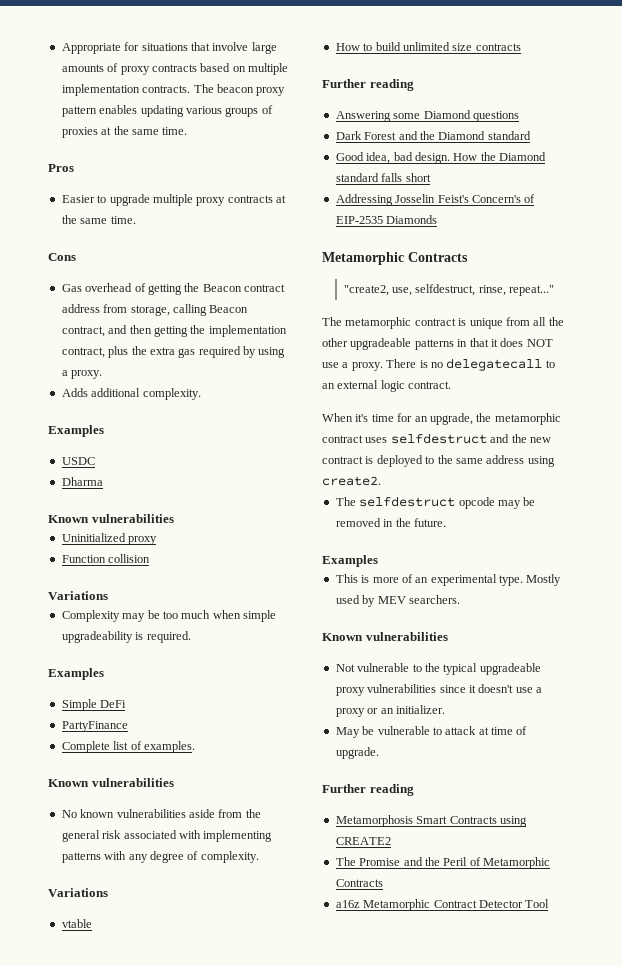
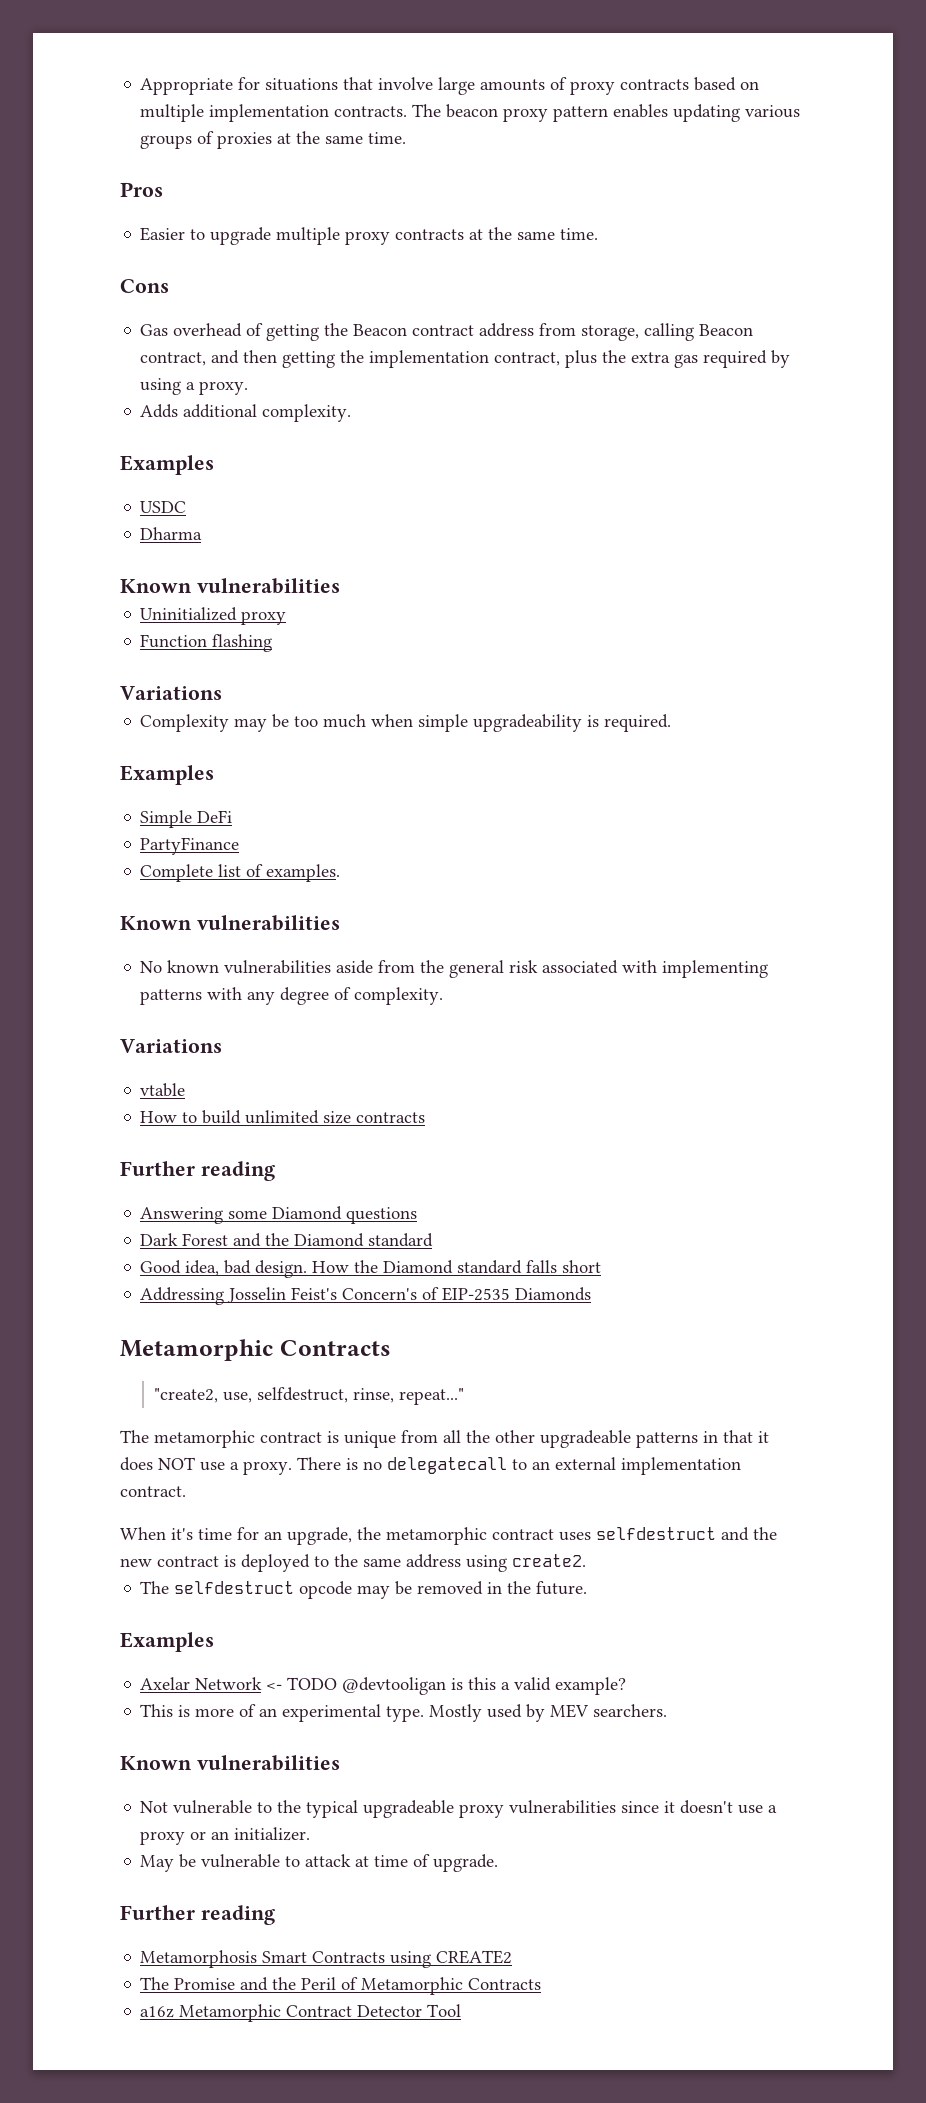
[108,554,151,563] collision -> [212,634,273,652] flashing
[380,380,405,392] logic -> [621,1457,741,1475] implementation
(378, 561) none -> [140,1677,627,1695] // Axelar Network <- TODO @devtooligan is this a valid example?

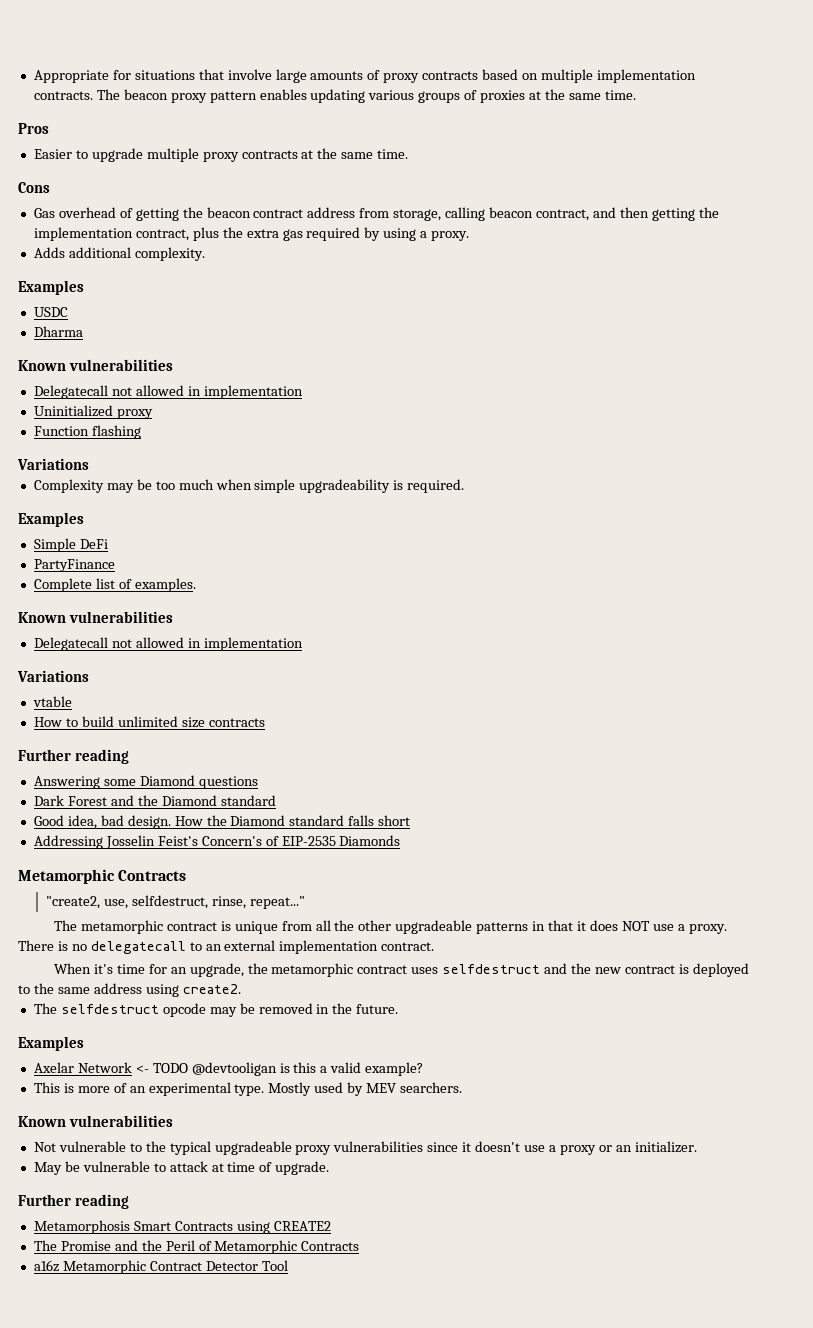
[353,324,408,336] Beacon -> [206,207,251,218] beacon
[699,324,754,336] Beacon -> [489,207,534,218] beacon
(340, 586) none -> [33,385,303,399] // Delegatecall not allowed in implementation
[140,960,769,978] [140,987,444,1005] No known vulnerabilities aside from the general risk associated with implementing patterns with any degree of complexity. -> [33,637,303,651] Delegatecall not allowed in implementation

